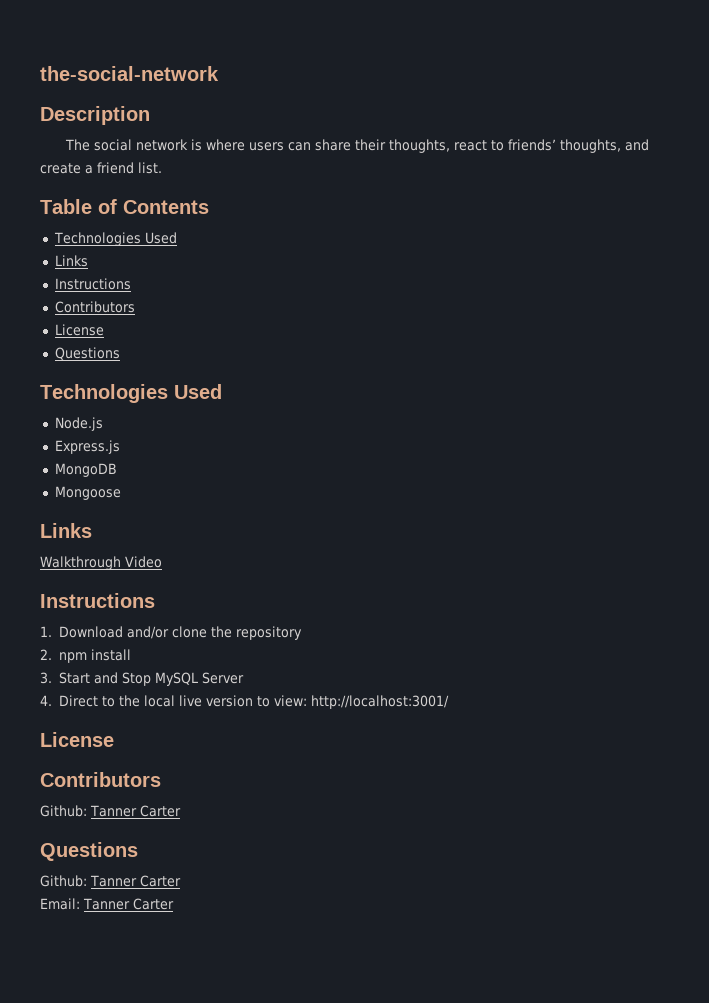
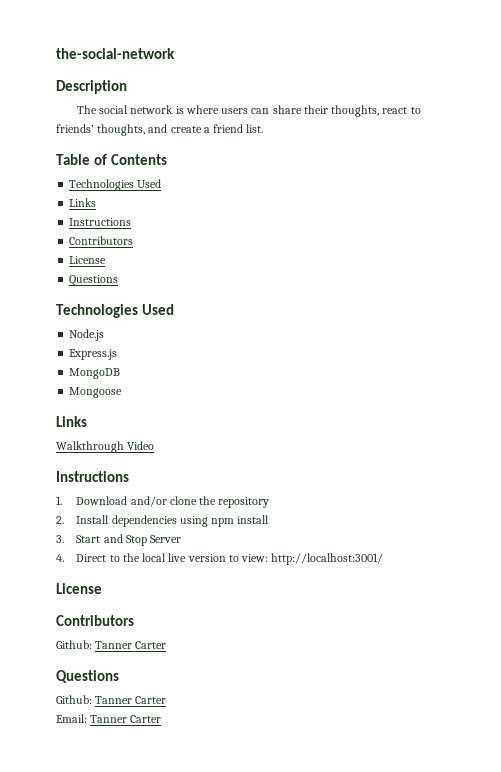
(52, 654) none -> [76,515,208,527] Install dependencies using
[155,672,199,686] MySQL -> (147, 540) none

